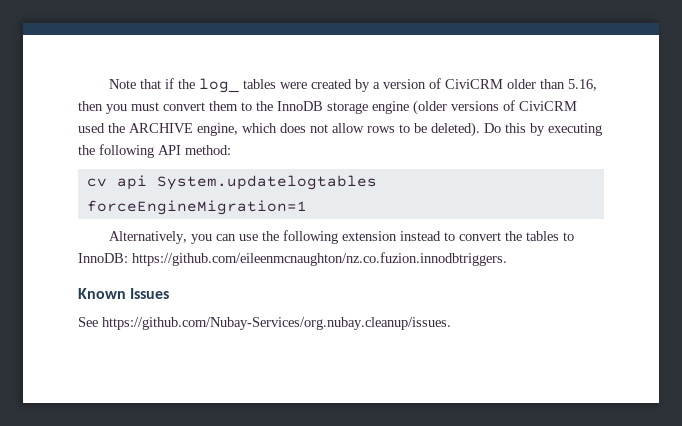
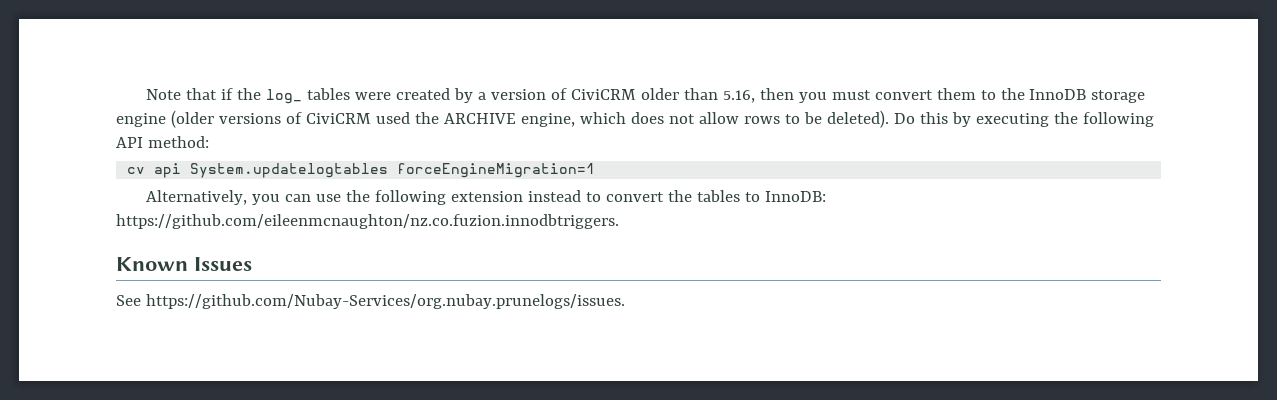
[102,317,451,330] https://github.com/Nubay-Services/org.nubay.cleanup/issues. -> [145,294,625,309] https://github.com/Nubay-Services/org.nubay.prunelogs/issues.

